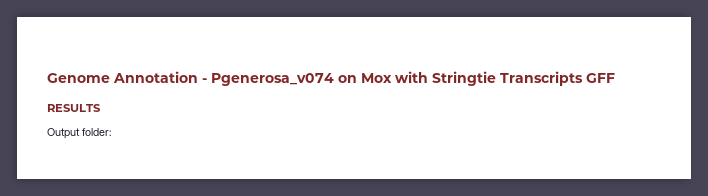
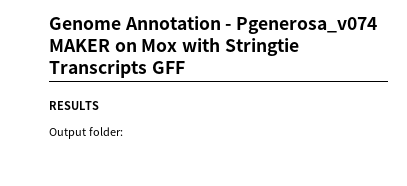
(334, 79) none -> [49,39,110,52] MAKER

